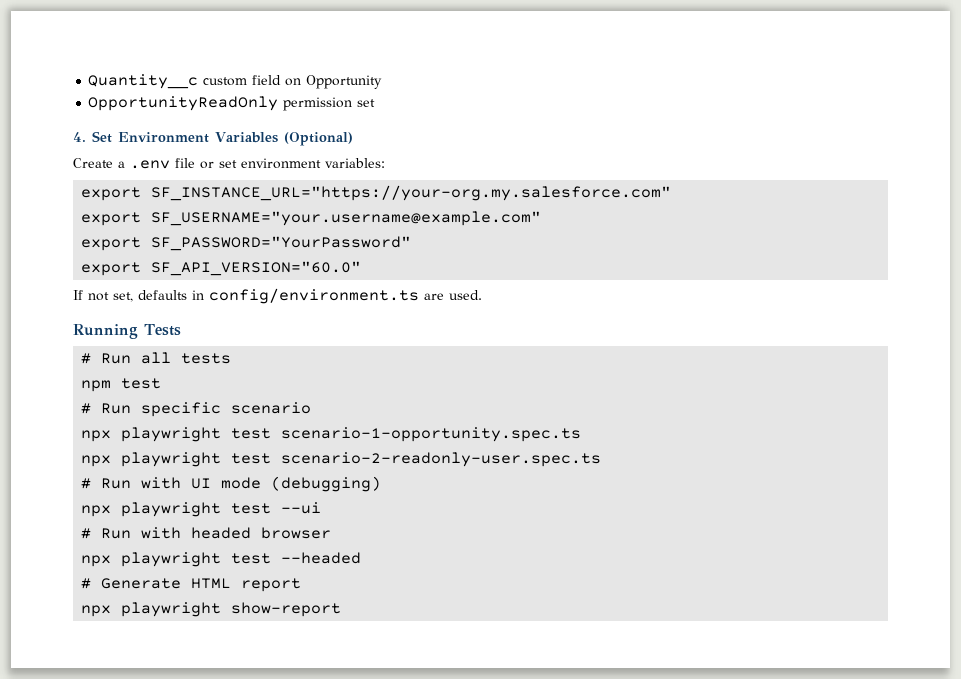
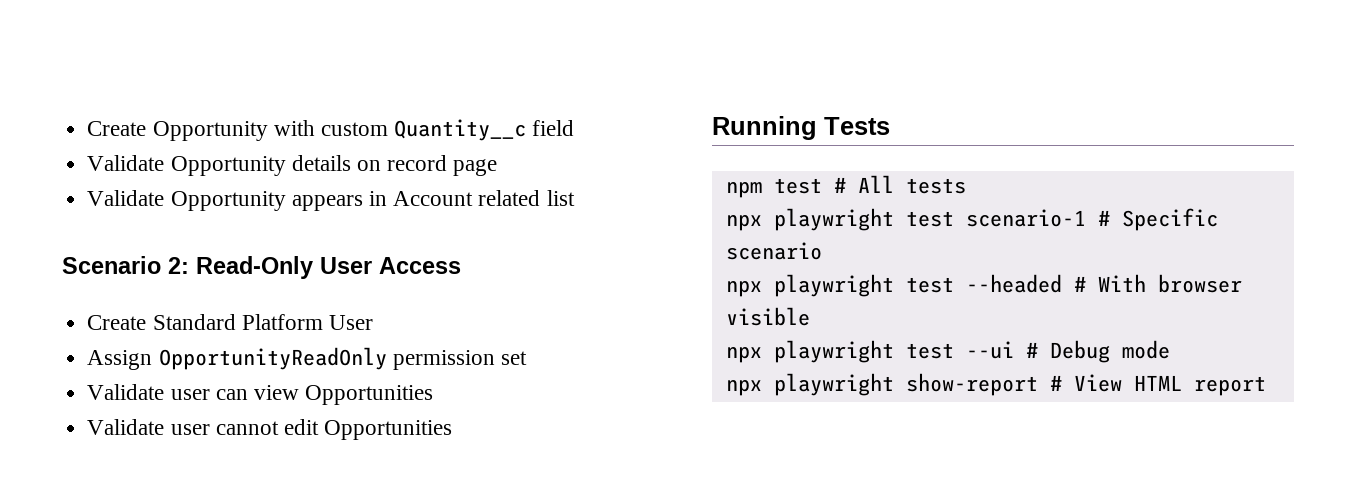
[88,74,383,89] [88,96,376,111] [73,131,353,146] [73,158,385,169] [81,185,672,201] [81,211,542,226] [81,236,412,251] [81,261,362,276] [73,288,482,304] [73,324,181,339] [81,352,172,364] Quantity__c custom field on Opportunity // OpportunityReadOnly permission set // 4. Set Environment Variables (Optional) // Create a .env file or set environment variables: // export SF_INSTANCE_URL="https://your-org.my.salesforce.com" // export SF_USERNAME="your.username@example.com" // export SF_PASSWORD="YourPassword" // export SF_API_VERSION="60.0" // If not set, defaults in config/environment.ts are used. // Running Tests // # Run all -> [87,119,575,141] [87,155,498,176] [87,190,575,211] [62,256,461,279] [87,314,373,330] [87,347,527,370] [87,384,434,405] [87,419,453,440] [712,116,890,140] [725,175,894,198] Create Opportunity with custom Quantity__c field // Validate Opportunity details on record page // Validate Opportunity appears in Account related list // Scenario 2: Read-Only User Access // Create Standard Platform User // Assign OpportunityReadOnly permission set // Validate user can view Opportunities // Validate user cannot edit Opportunities // Running Tests // npm test # All
[81,378,162,392] [81,402,222,417] npm test // # Run specific -> [725,208,1218,231] npx playwright test scenario-1 # Specific
[281,427,582,442] [81,452,602,467] [81,476,382,492] [81,502,322,517] [81,527,332,539] [81,552,362,567] [81,578,302,592] scenario-1-opportunity.spec.ts // npx playwright test scenario-2-readonly-user.spec.ts // # Run with UI mode (debugging) // npx playwright test --ui // # Run with headed browser // npx playwright test --headed // # Generate HTML report -> [965,274,1242,293] [725,307,810,326] [725,340,1170,363] --headed # With browser visible // npx playwright test --ui # Debug mode
(342, 609) none -> [1049,374,1266,396] # View HTML report

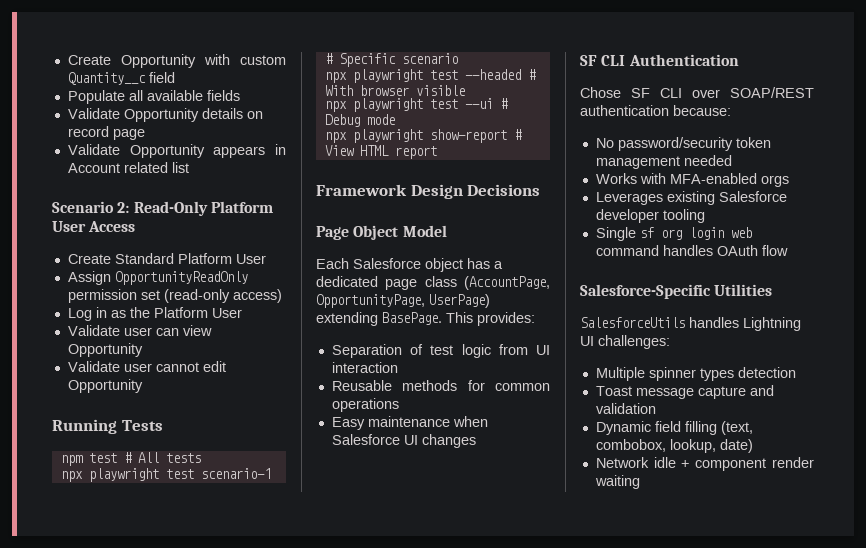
(575, 128) none -> [67,90,240,104] // Populate all available fields
(313, 267) none -> [210,201,273,213] Platform
(527, 358) none -> [163,289,282,303] [67,307,242,321] (read-only access) // Log in as the Platform User
[305,385,434,405] Opportunities -> [67,343,143,357] Opportunity
[324,420,453,440] Opportunities -> [67,379,143,393] Opportunity
(1266, 386) none -> [316,184,541,199] [316,225,447,240] [316,258,503,272] [316,276,550,290] [316,294,490,308] [316,312,535,326] [331,344,550,358] [331,362,398,373] [331,380,550,391] [331,398,399,412] [331,416,488,430] [331,434,476,448] [580,54,739,66] [580,87,814,98] [580,105,731,116] [595,137,771,151] [595,155,732,169] [595,173,789,187] [595,191,787,205] [595,209,705,223] [595,227,752,241] [595,245,788,256] [580,284,773,299] [580,317,801,331] [580,335,670,349] [595,367,796,381] [595,385,774,399] [595,403,656,414] [595,421,753,435] [595,439,753,453] [595,457,814,471] [594,475,640,489] // Framework Design Decisions // Page Object Model // Each Salesforce object has a dedicated page class (AccountPage, OpportunityPage, UserPage) extending BasePage. This provides: // Separation of test logic from UI interaction // Reusable methods for common operations // Easy maintenance when Salesforce UI changes // SF CLI Authentication // Chose SF CLI over SOAP/REST authentication because: // No password/security token management needed // Works with MFA-enabled orgs // Leverages existing Salesforce developer tooling // Single sf org login web command handles OAuth flow // Salesforce-Specific Utilities // SalesforceUtils handles Lightning UI challenges: // Multiple spinner types detection // Toast message capture and validation // Dynamic field filling (text, combobox, lookup, date) // Network idle + component render waiting

